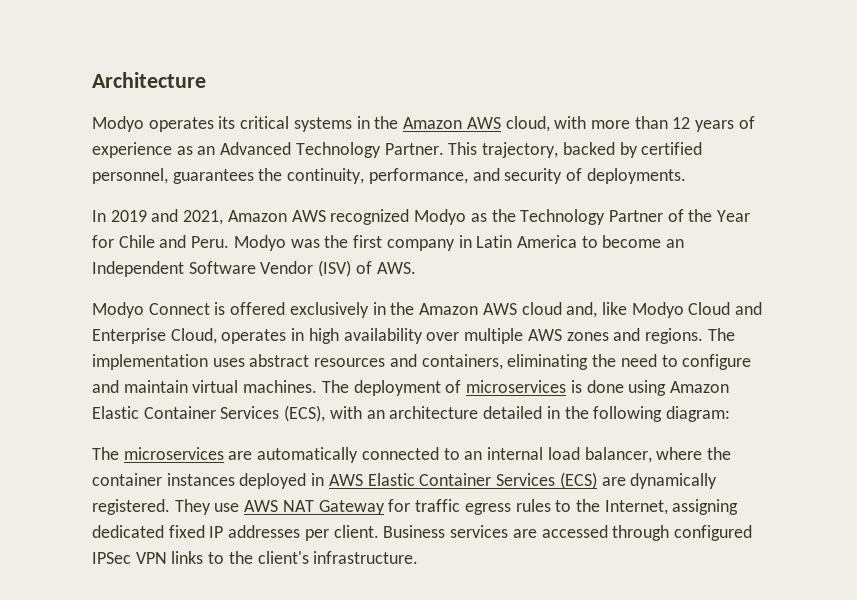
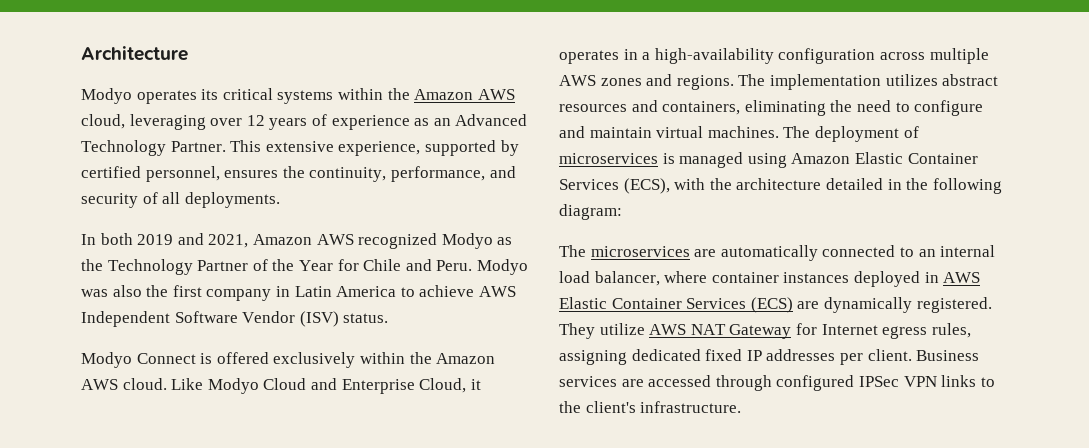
[356,116,370,129] in -> [337,88,383,100] within
[554,116,668,129] with more than -> [129,114,243,130] leveraging over
[482,142,615,158] trajectory, backed -> [265,140,496,156] extensive experience, supported
[172,169,254,184] guarantees -> [224,170,279,178] ensures
(583, 174) none -> [162,192,181,204] all
(106, 216) none -> [100,233,133,245] both
(320, 243) none -> [112,285,142,297] also
[602,235,685,248] become an -> [419,285,516,297] achieve AWS
[355,261,416,274] of AWS. -> [343,313,389,323] status.
[372,302,627,318] in the Amazon AWS cloud and, like -> [359,352,496,364] [81,378,204,390] within the Amazon AWS cloud. Like
(217, 336) none -> [470,379,481,390] it
[308,328,460,344] high availability over -> [642,48,925,64] a high-availability configuration across
[212,358,245,367] uses -> [885,74,938,86] utilizes
[586,380,624,393] done -> [679,152,744,168] managed
[366,410,385,419] an -> [709,178,732,190] the
[706,447,731,460] the -> (708, 277) none
[214,503,240,512] use -> [599,323,645,335] utilize
[415,499,668,515] traffic egress rules to the Internet, -> [821,323,971,339] Internet egress rules,

